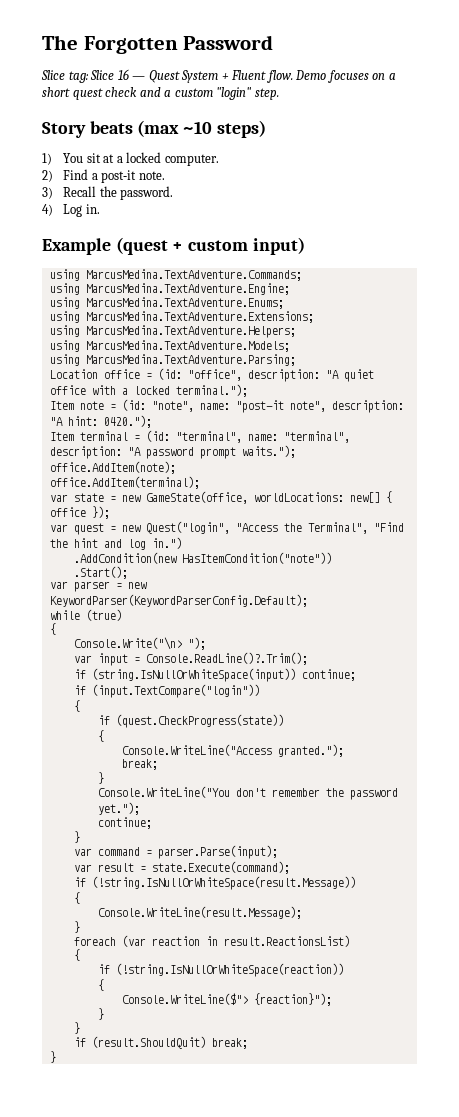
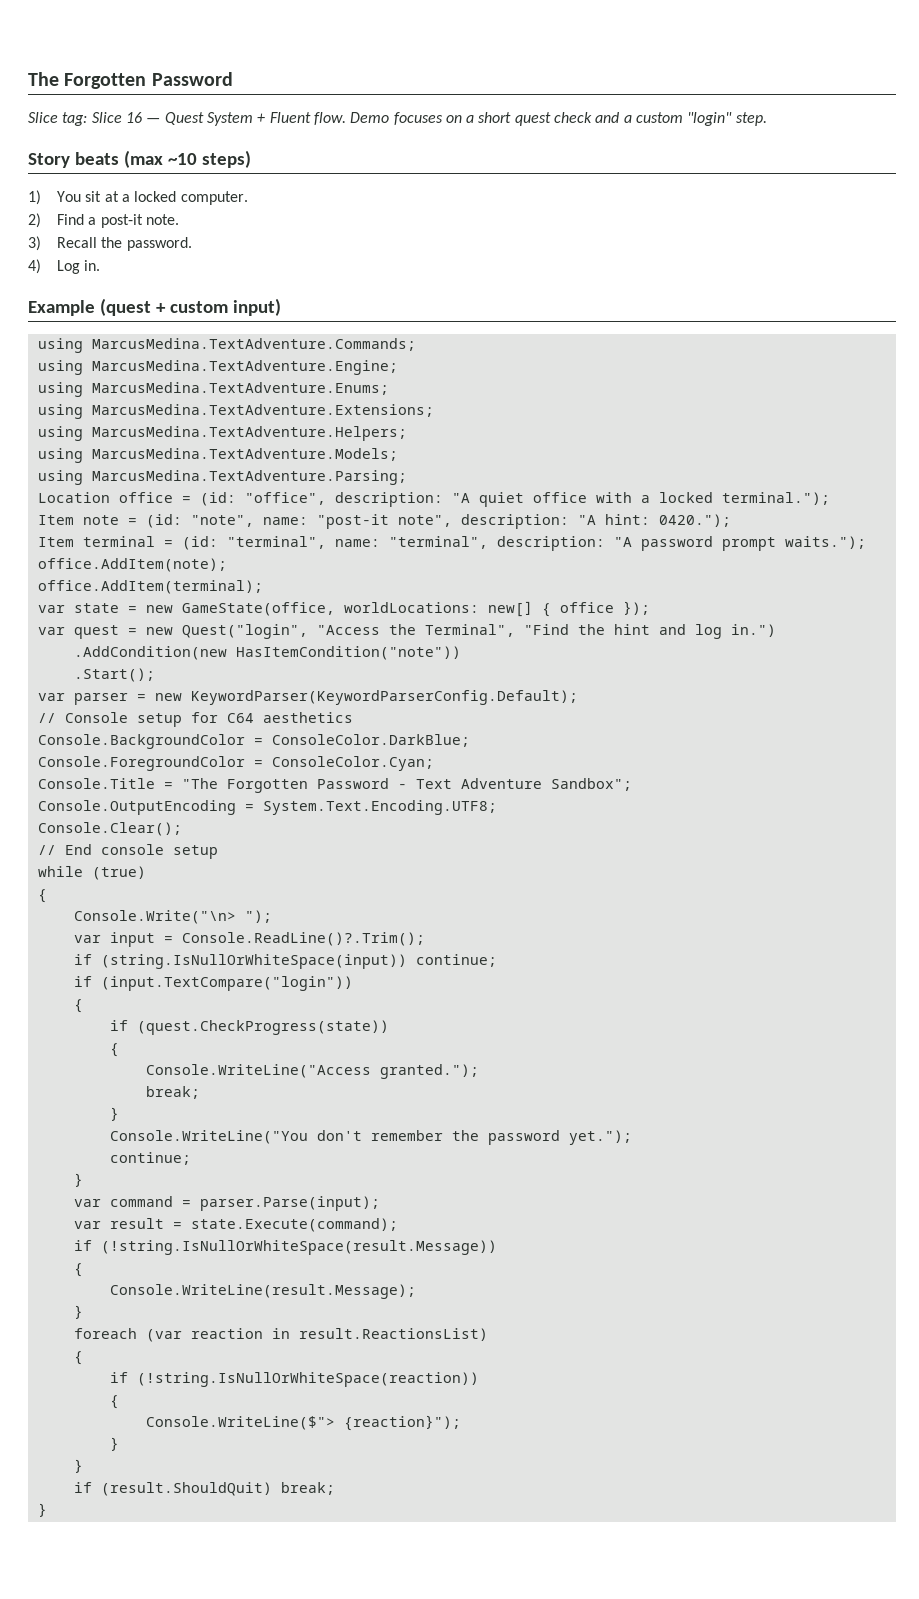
(308, 600) none -> [37,712,353,727] [37,734,470,749] [37,756,434,771] [37,778,632,793] [37,800,497,815] [37,822,182,836] [37,844,218,859] // // Console setup for C64 aesthetics // Console.BackgroundColor = ConsoleColor.DarkBlue; // Console.ForegroundColor = ConsoleColor.Cyan; // Console.Title = "The Forgotten Password - Text Adventure Sandbox"; // Console.OutputEncoding = System.Text.Encoding.UTF8; // Console.Clear(); // // End console setup

